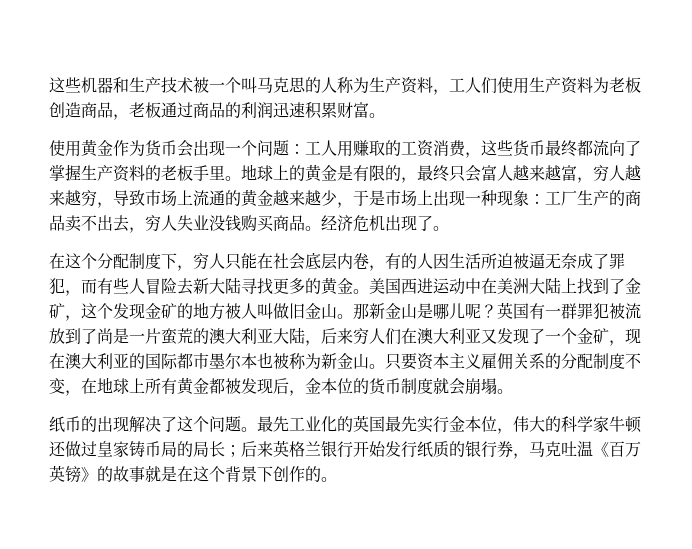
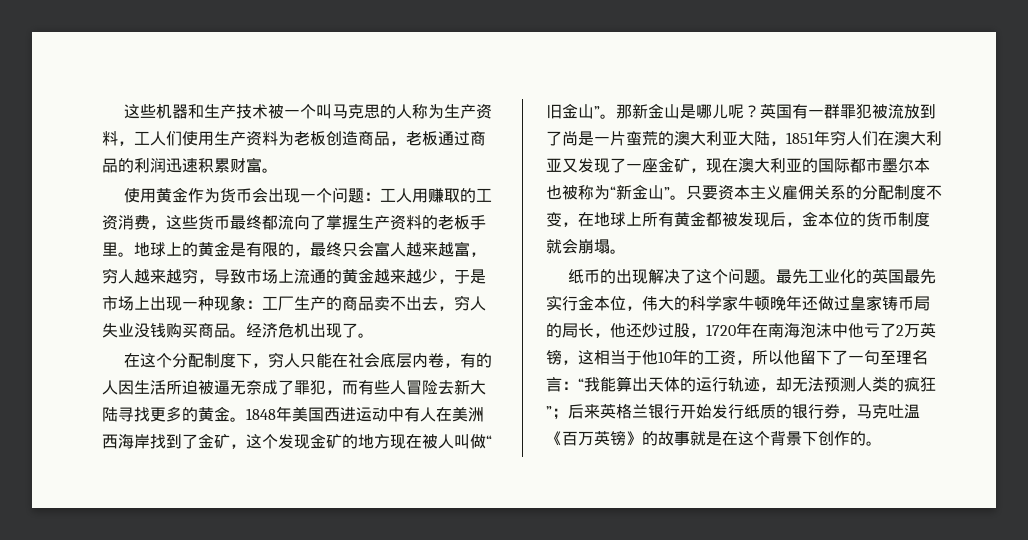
(369, 291) none -> [246,406,292,422] 1848年
[481,277,577,294] 在美洲大陆上 -> [404,407,484,422] [102,434,150,449] 有人在美洲西海岸
(225, 311) none -> [390,434,422,449] 现在
[289,303,337,319] 旧金山 -> [486,435,492,447] [546,104,600,119] “旧金山”
[321,328,353,344] 后来 -> [786,130,830,146] 1851年
[561,328,577,344] 个 -> [642,158,658,173] 座
[321,353,369,369] 新金山 -> [610,184,670,200] “新金山”
(642, 424) none -> [770,295,802,311] 晚年
(225, 449) none -> [594,322,936,338] [546,349,928,365] [546,376,936,392] [546,406,552,417] ，他还炒过股，1720年在南海泡沫中他亏了2万英镑，这相当于他10年的工资，所以他留下了一句至理名言：“我能算出天体的运行轨迹，却无法预测人类的疯狂”

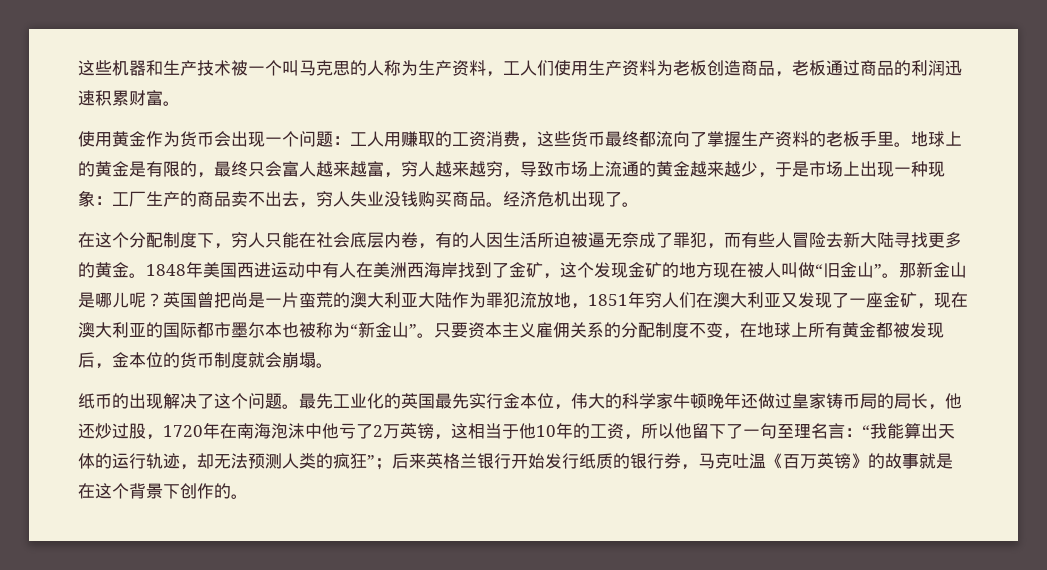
[792,104,936,119] [546,131,562,146] 有一群罪犯被流放到了 -> [197,292,231,308] 曾把
(770, 138) none -> [452,292,571,308] 作为罪犯流放地

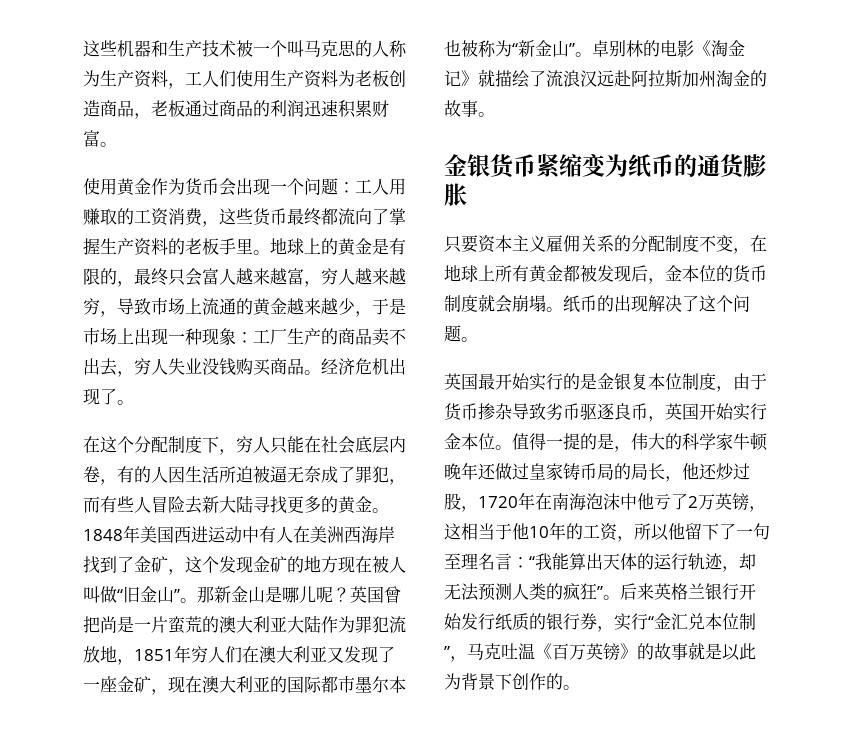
(434, 335) none -> [592,40,745,57] [444,69,767,88] [444,100,495,117] [444,153,766,179] [444,183,467,206] 卓别林的电影《淘金记》就描绘了流浪汉远赴阿拉斯加州淘金的故事。 // 金银货币紧缩变为纸币的通货膨胀 //
(333, 365) // -> (563, 309) none
[299,393,554,409] 最先工业化的英国最先实行金本位 -> [444,373,767,392] [444,403,767,422] [444,433,614,450] // 英国最开始实行的是金银复本位制度，由于货币掺杂导致劣币驱逐良币，英国开始实行金本位。值得一提的是
[375,458,392,470] ； -> [603,595,620,600] 。
(698, 467) none -> [614,613,756,631] [444,646,467,662] 实行“金汇兑本位制”，
[78,483,129,499] 在这个 -> [722,643,756,661] [444,673,461,690] 以此为

